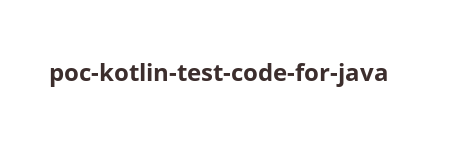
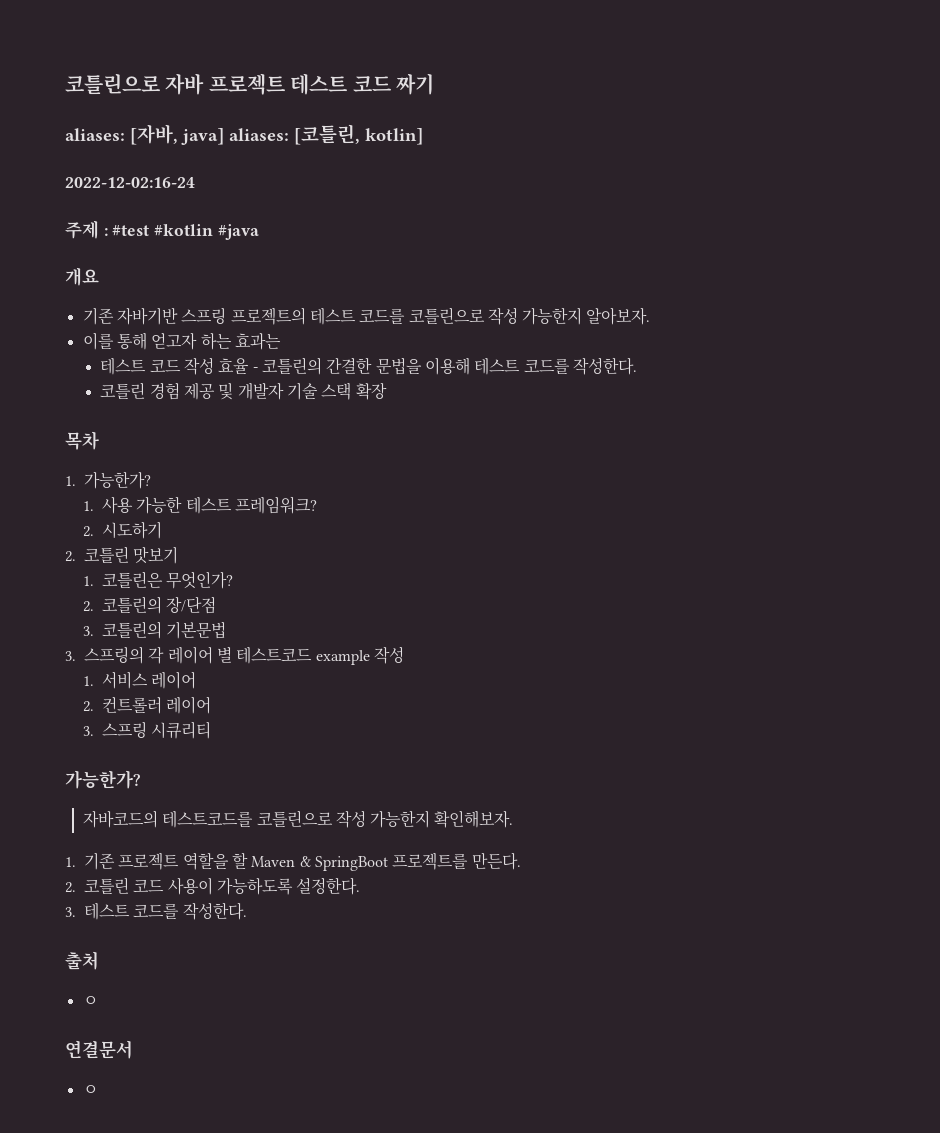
[49,63,389,87] poc-kotlin-test-code-for-java -> [65,73,434,95] [65,124,423,145] [65,177,195,188] [65,220,259,240] [65,267,99,286] [82,307,651,325] [82,332,281,350] [100,357,637,375] [100,382,387,400] [65,431,99,450] [65,471,151,489] [82,496,317,514] [82,521,162,539] [65,546,179,564] [82,571,234,589] [82,596,217,614] [82,621,227,639] [65,646,404,665] [82,671,197,689] [82,696,212,714] [82,721,212,739] [65,770,141,789] [82,810,514,828] [65,852,521,871] [65,877,361,895] [65,902,247,920] [65,951,99,970] [82,996,98,1006] [65,1040,133,1059] [82,1085,98,1095] 코틀린으로 자바 프로젝트 테스트 코드 짜기 // aliases: [자바, java] aliases: [코틀린, kotlin] // 2022-12-02:16-24 // 주제 : #test #kotlin #java // 개요 // 기존 자바기반 스프링 프로젝트의 테스트 코드를 코틀린으로 작성 가능한지 알아보자. // 이를 통해 얻고자 하는 효과는 // 테스트 코드 작성 효율 - 코틀린의 간결한 문법을 이용해 테스트 코드를 작성한다. // 코틀린 경험 제공 및 개발자 기술 스택 확장 // 목차 // 1. 가능한가? // 1. 사용 가능한 테스트 프레임워크? // 2. 시도하기 // 2. 코틀린 맛보기 // 1. 코틀린은 무엇인가? // 2. 코틀린의 장/단점 // 3. 코틀린의 기본문법 // 3. 스프링의 각 레이어 별 테스트코드 example 작성 // 1. 서비스 레이어 // 2. 컨트롤러 레이어 // 3. 스프링 시큐리티 // 가능한가? // 자바코드의 테스트코드를 코틀린으로 작성 가능한지 확인해보자. // 1. 기존 프로젝트 역할을 할 Maven & SpringBoot 프로젝트를 만든다. // 2. 코틀린 코드 사용이 가능하도록 설정한다. // 3. 테스트 코드를 작성한다. // 출처 // ㅇ // 연결문서 // ㅇ

